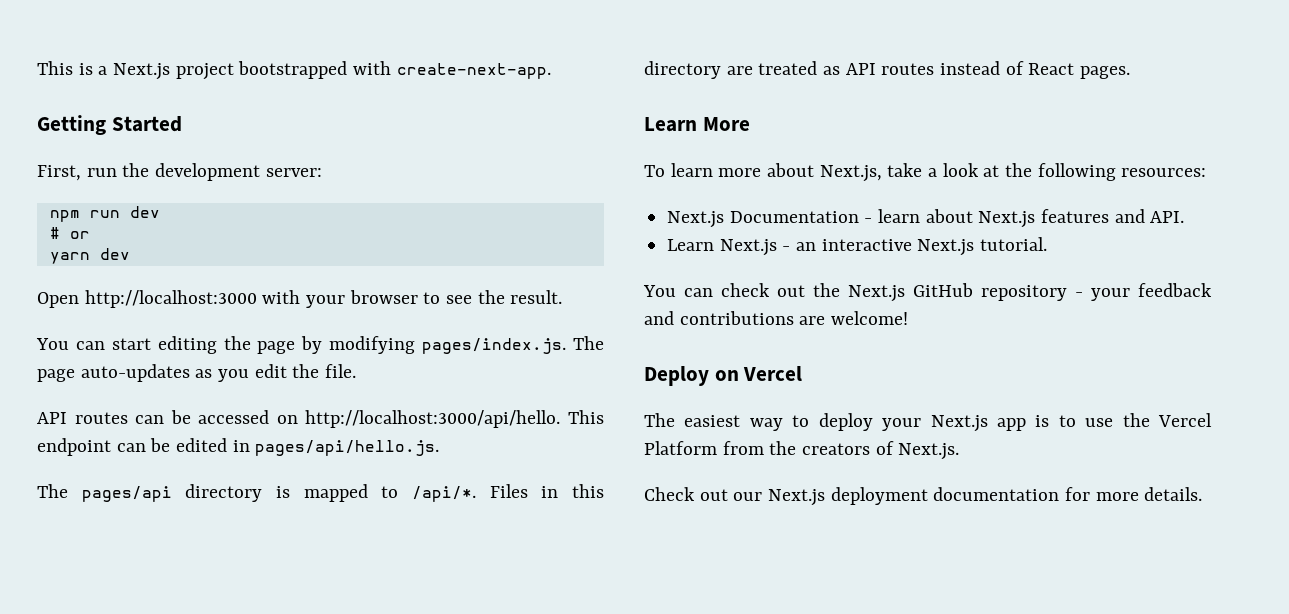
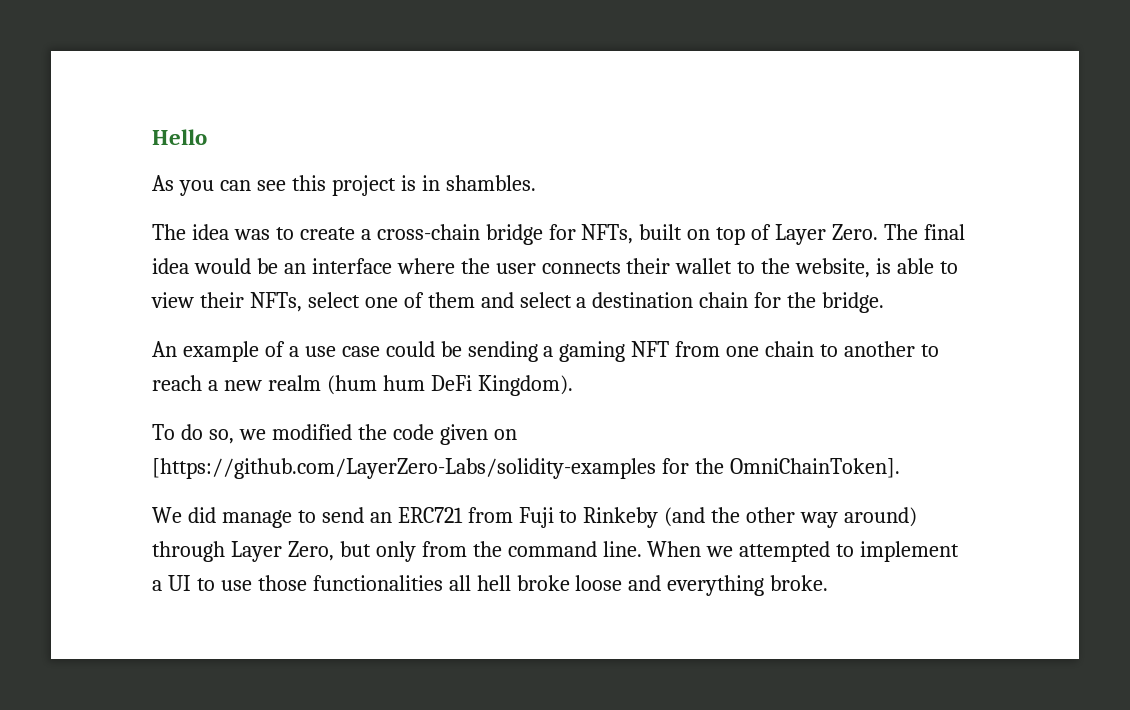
[37,61,551,80] [37,115,182,135] [37,163,322,181] [49,206,160,222] [49,227,90,239] [49,248,130,264] [37,290,563,308] [36,336,605,354] [37,364,357,382] [37,410,604,428] [37,438,440,456] [37,484,604,502] [644,61,1131,79] [644,117,750,132] [644,163,1207,182] [667,209,1185,228] [667,237,1048,256] [643,283,1212,302] [644,311,909,325] [644,366,803,386] [644,413,1212,432] [644,441,960,460] [644,487,1203,506] This is a Next.js project bootstrapped with create-next-app. // Getting Started // First, run the development server: // npm run dev // # or // yarn dev // Open http://localhost:3000 with your browser to see the result. // You can start editing the page by modifying pages/index.js. The page auto-updates as you edit the file. // API routes can be accessed on http://localhost:3000/api/hello. This endpoint can be edited in pages/api/hello.js. // The pages/api directory is mapped to /api/*. Files in this directory are treated as API routes instead of React pages. // Learn More // To learn more about Next.js, take a look at the following resources: // Next.js Documentation - learn about Next.js features and API. // Learn Next.js - an interactive Next.js tutorial. // You can check out the Next.js GitHub repository - your feedback and contributions are welcome! // Deploy on Vercel // The easiest way to deploy your Next.js app is to use the Vercel Platform from the creators of Next.js. // Check out our Next.js deployment documentation for more details. -> [152,129,207,145] [152,175,536,196] [152,224,965,245] [152,258,959,278] [151,292,885,313] [152,341,939,362] [152,375,573,396] [152,424,517,445] [152,458,900,479] [152,507,918,528] [152,541,960,562] [152,575,829,596] Hello // As you can see this project is in shambles. // The idea was to create a cross-chain bridge for NFTs, built on top of Layer Zero. The final idea would be an interface where the user connects their wallet to the website, is able to view their NFTs, select one of them and select a destination chain for the bridge. // An example of a use case could be sending a gaming NFT from one chain to another to reach a new realm (hum hum DeFi Kingdom). // To do so, we modified the code given on [https://github.com/LayerZero-Labs/solidity-examples for the OmniChainToken]. // We did manage to send an ERC721 from Fuji to Rinkeby (and the other way around) through Layer Zero, but only from the command line. When we attempted to implement a UI to use those functionalities all hell broke loose and everything broke.

